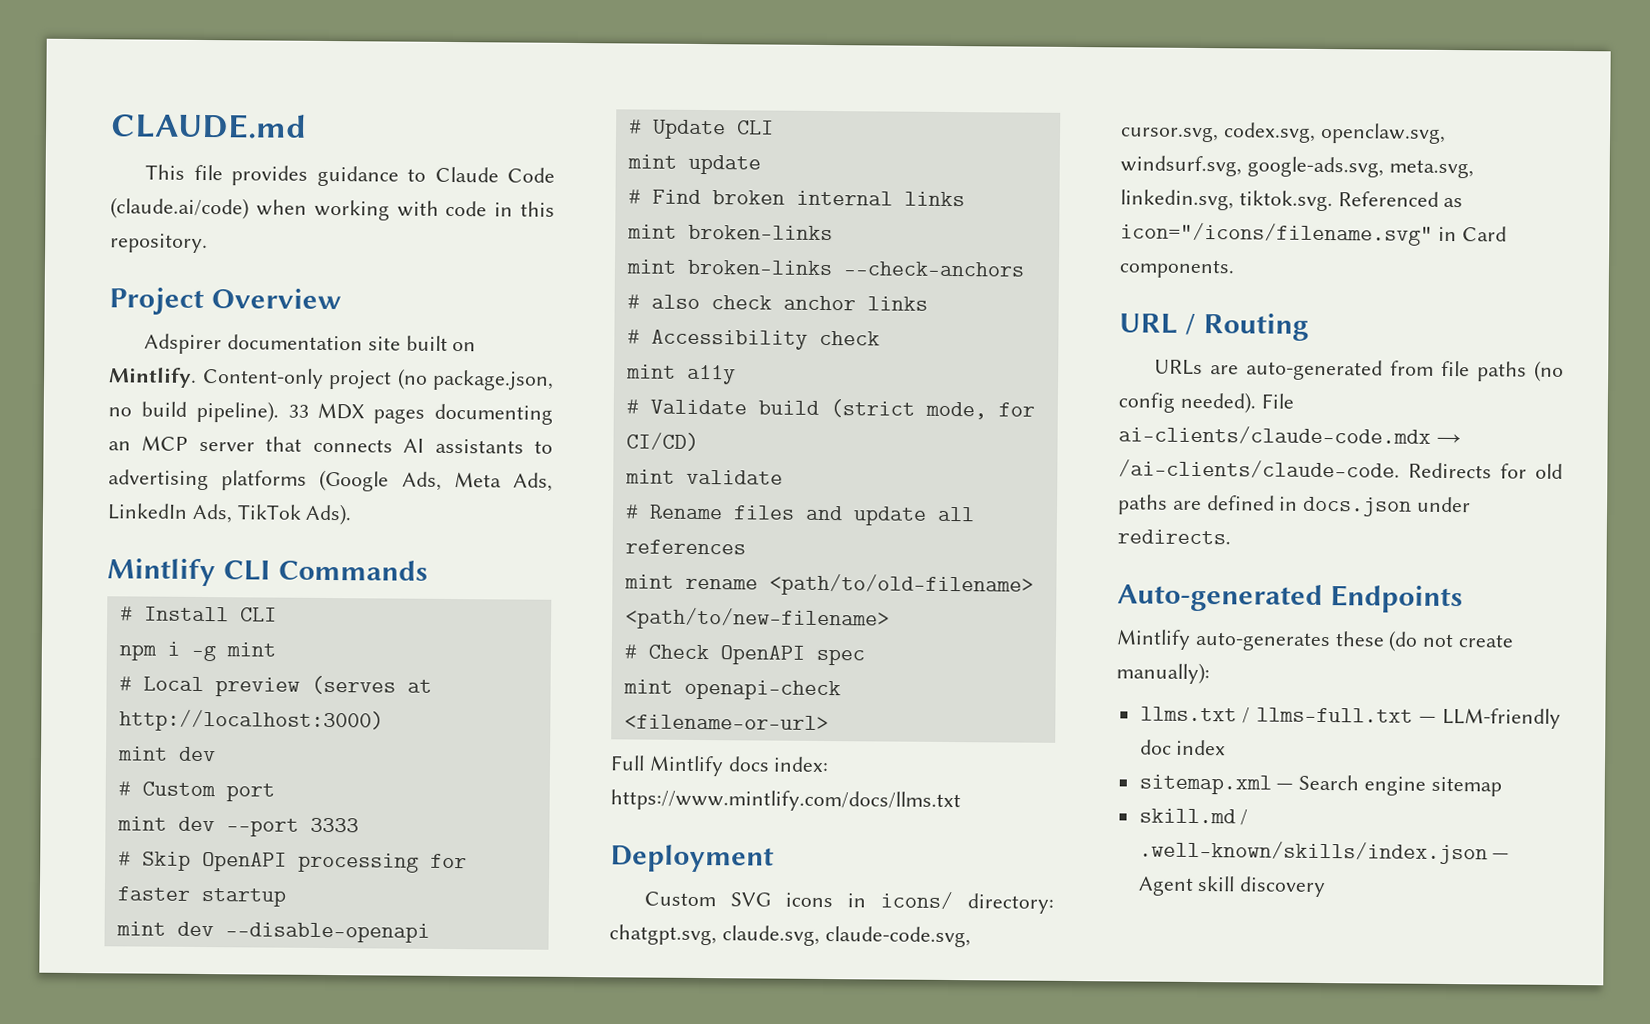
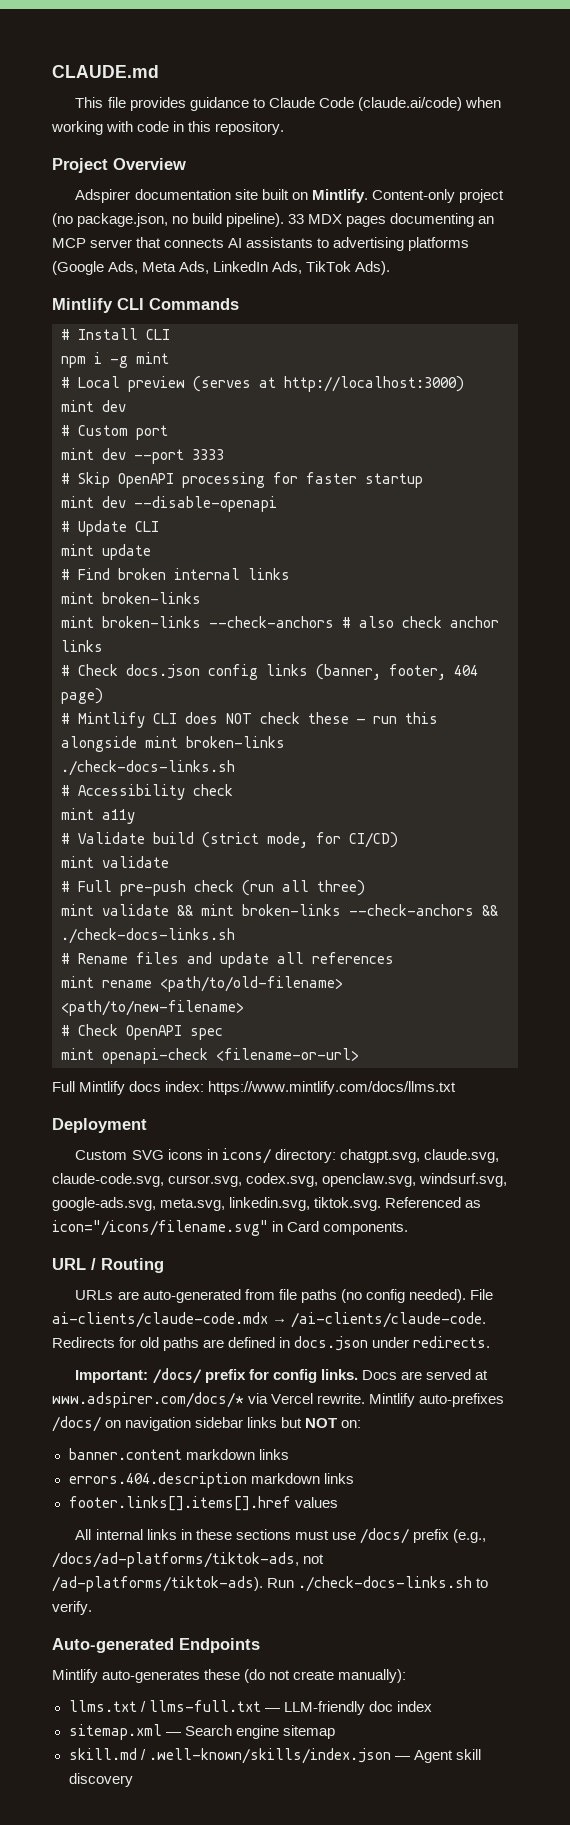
(928, 303) none -> [61,664,478,680] [61,688,103,704] [61,712,438,728] [61,736,285,752] [61,760,235,776] // # Check docs.json config links (banner, footer, 404 page) // # Mintlify CLI does NOT check these — run this alongside mint broken-links // ./check-docs-links.sh
(783, 477) none -> [61,880,365,896] [61,904,498,916] [61,928,235,944] // # Full pre-push check (run all three) // mint validate && mint broken-links --check-anchors && ./check-docs-links.sh
(1231, 537) none -> [75,1368,488,1384] [52,1392,505,1408] [52,1416,362,1432] [68,1448,289,1460] [68,1472,354,1488] [68,1496,338,1511] [75,1528,486,1544] [52,1552,325,1568] [52,1576,489,1592] [52,1601,92,1615] // Important: /docs/ prefix for config links. Docs are served at www.adspirer.com/docs/* via Vercel rewrite. Mintlify auto-prefixes /docs/ on navigation sidebar links but NOT on: // banner.content markdown links // errors.404.description markdown links // footer.links[].items[].href values // All internal links in these sections must use /docs/ prefix (e.g., /docs/ad-platforms/tiktok-ads, not /ad-platforms/tiktok-ads). Run ./check-docs-links.sh to verify.

